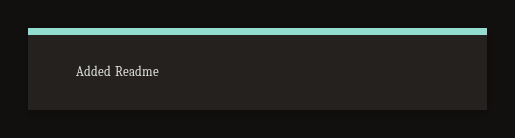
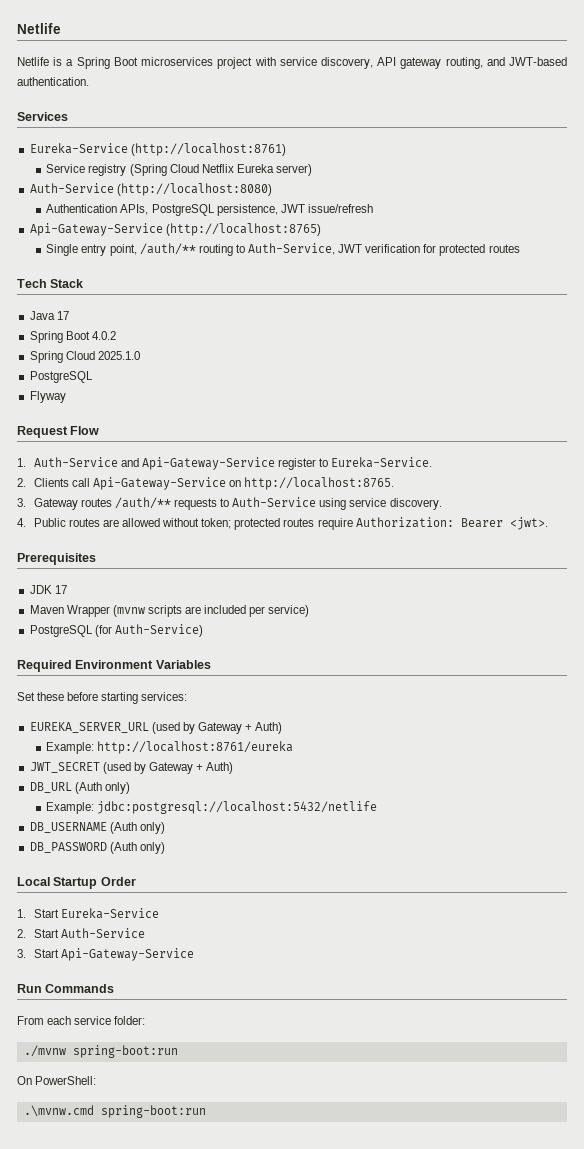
[76,65,159,76] Added Readme -> [17,23,61,34] [17,57,567,69] [17,77,89,86] [17,112,68,121] [29,143,286,156] [46,164,312,176] [29,183,272,196] [46,204,373,216] [29,223,321,236] [46,243,520,256] [17,279,84,288] [29,311,69,320] [29,331,116,343] [29,351,140,363] [29,371,93,383] [29,391,66,403] [17,426,100,438] [17,457,433,470] [17,477,395,490] [17,497,442,510] [17,517,548,530] [17,553,96,565] [29,585,67,594] [29,605,310,617] [29,624,203,637] [17,660,211,672] [17,692,188,704] [29,722,283,734] [46,741,294,754] [29,762,234,774] [29,782,130,794] [46,801,378,814] [29,822,165,834] [29,842,165,854] [17,877,136,889] [17,908,159,919] [17,928,145,938] [17,948,194,961] [17,984,115,993] [17,1016,146,1025] [23,1045,178,1058] [17,1076,97,1085] [23,1105,206,1118] Netlife // Netlife is a Spring Boot microservices project with service discovery, API gateway routing, and JWT-based authentication. // Services // Eureka-Service (http://localhost:8761) // Service registry (Spring Cloud Netflix Eureka server) // Auth-Service (http://localhost:8080) // Authentication APIs, PostgreSQL persistence, JWT issue/refresh // Api-Gateway-Service (http://localhost:8765) // Single entry point, /auth/** routing to Auth-Service, JWT verification for protected routes // Tech Stack // Java 17 // Spring Boot 4.0.2 // Spring Cloud 2025.1.0 // PostgreSQL // Flyway // Request Flow // 1. Auth-Service and Api-Gateway-Service register to Eureka-Service. // 2. Clients call Api-Gateway-Service on http://localhost:8765. // 3. Gateway routes /auth/** requests to Auth-Service using service discovery. // 4. Public routes are allowed without token; protected routes require Authorization: Bearer <jwt>. // Prerequisites // JDK 17 // Maven Wrapper (mvnw scripts are included per service) // PostgreSQL (for Auth-Service) // Required Environment Variables // Set these before starting services: // EUREKA_SERVER_URL (used by Gateway + Auth) // Example: http://localhost:8761/eureka // JWT_SECRET (used by Gateway + Auth) // DB_URL (Auth only) // Example: jdbc:postgresql://localhost:5432/netlife // DB_USERNAME (Auth only) // DB_PASSWORD (Auth only) // Local Startup Order // 1. Start Eureka-Service // 2. Start Auth-Service // 3. Start Api-Gateway-Service // Run Commands // From each service folder: // ./mvnw spring-boot:run // On PowerShell: // .\mvnw.cmd spring-boot:run

